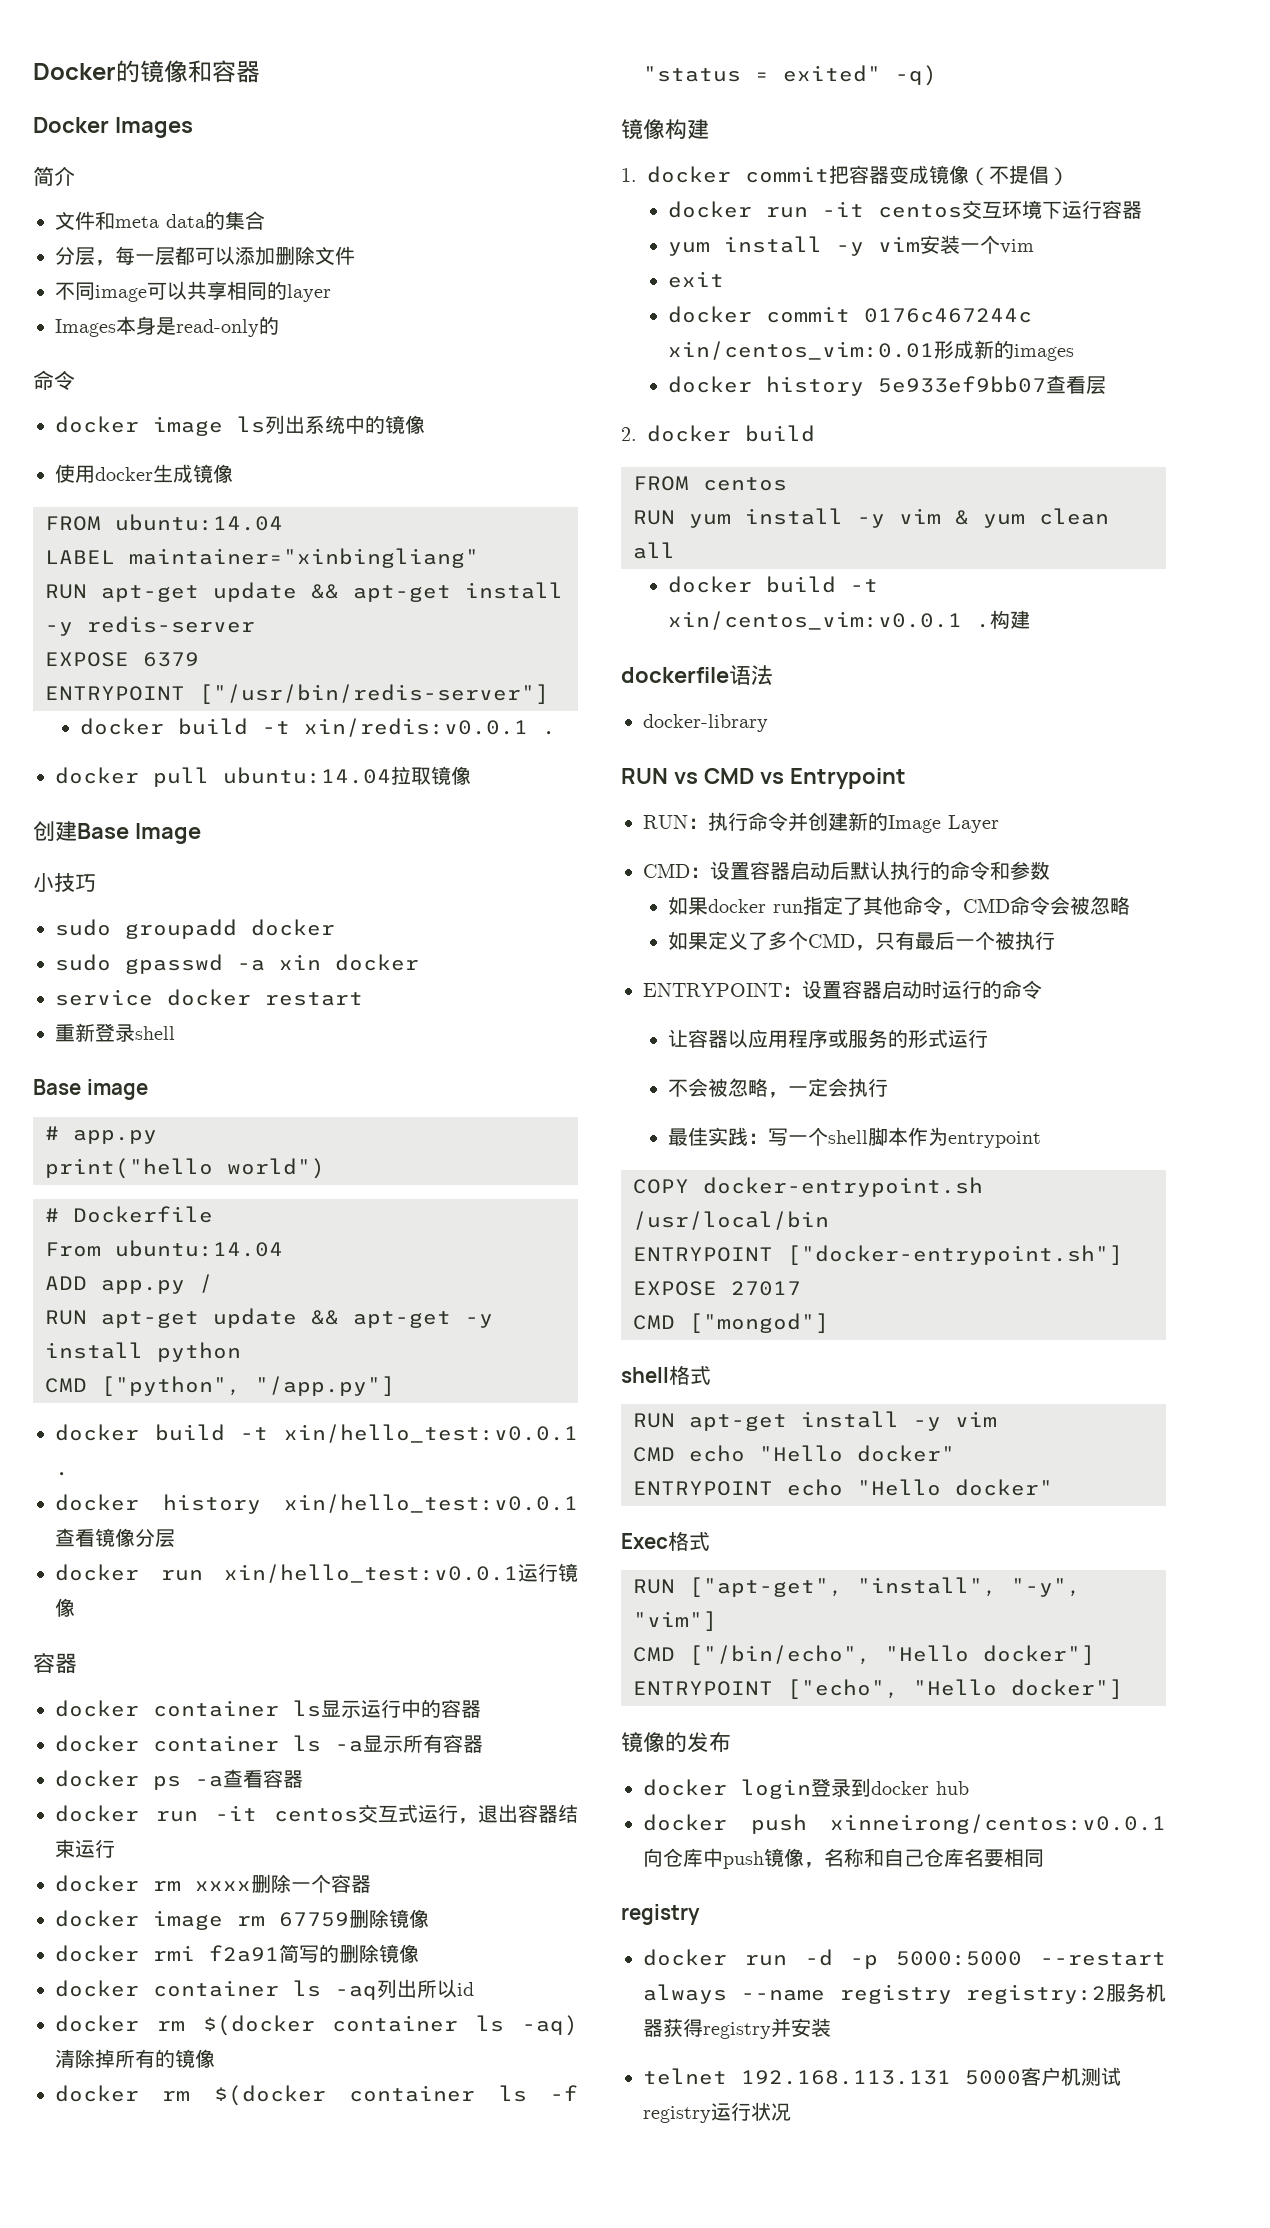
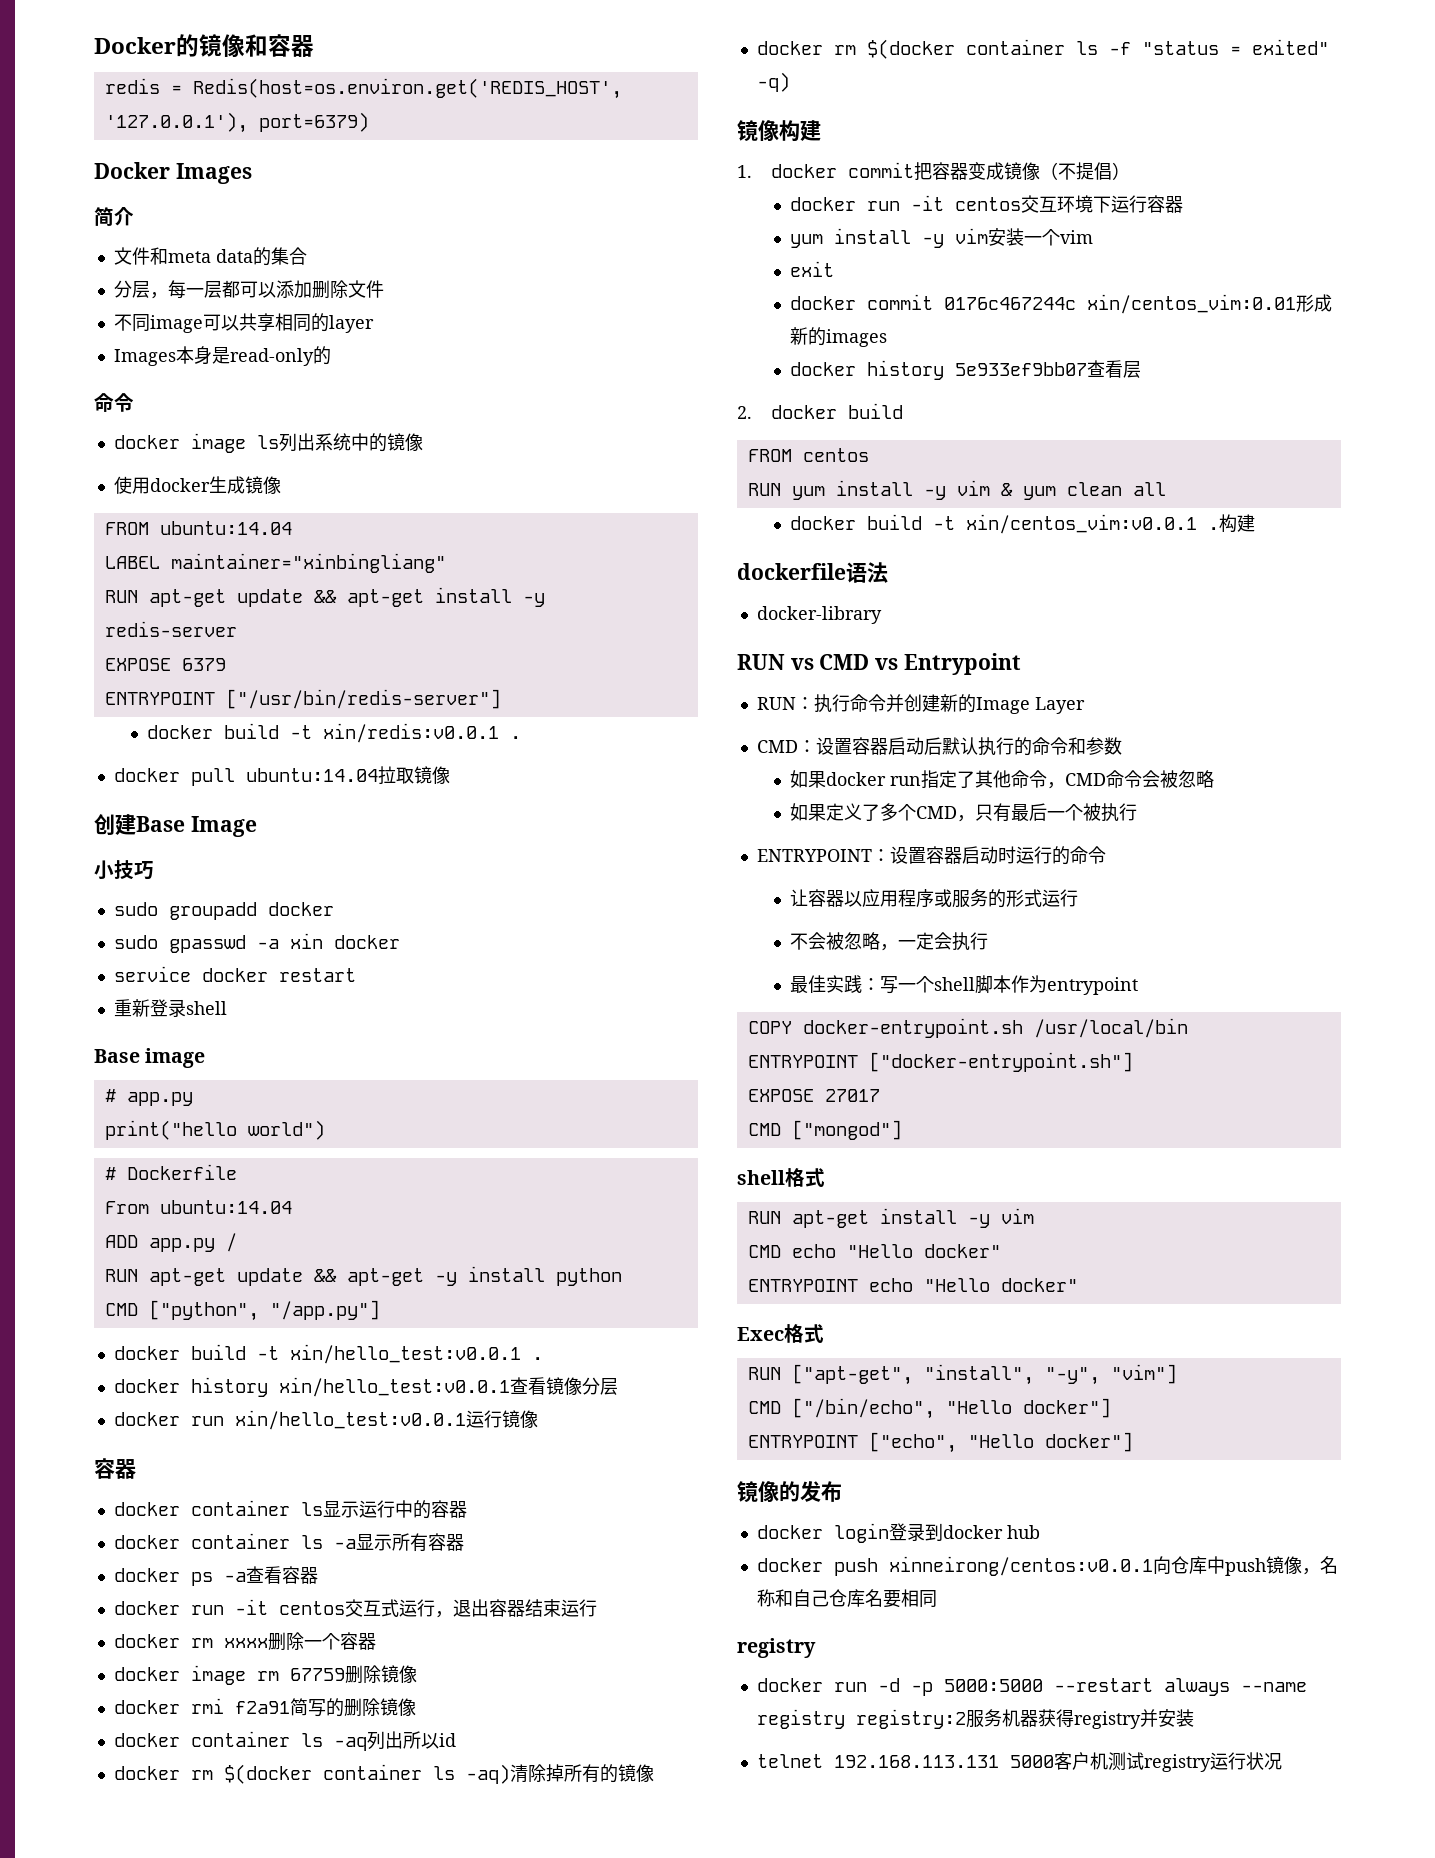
(260, 72) none -> [104,78,622,99] [104,112,369,133] // redis = Redis(host=os.environ.get('REDIS_HOST', '127.0.0.1'), port=6379)

